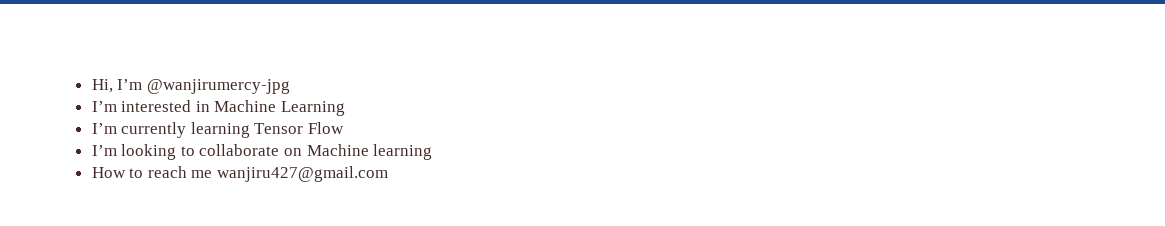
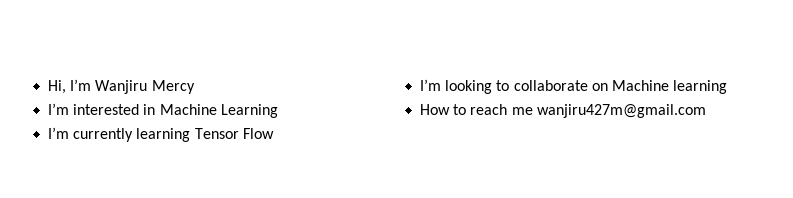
[146,79,290,94] @wanjirumercy-jpg -> [95,80,195,94] Wanjiru Mercy
[217,166,389,182] wanjiru427@gmail.com -> [536,104,706,118] wanjiru427m@gmail.com

